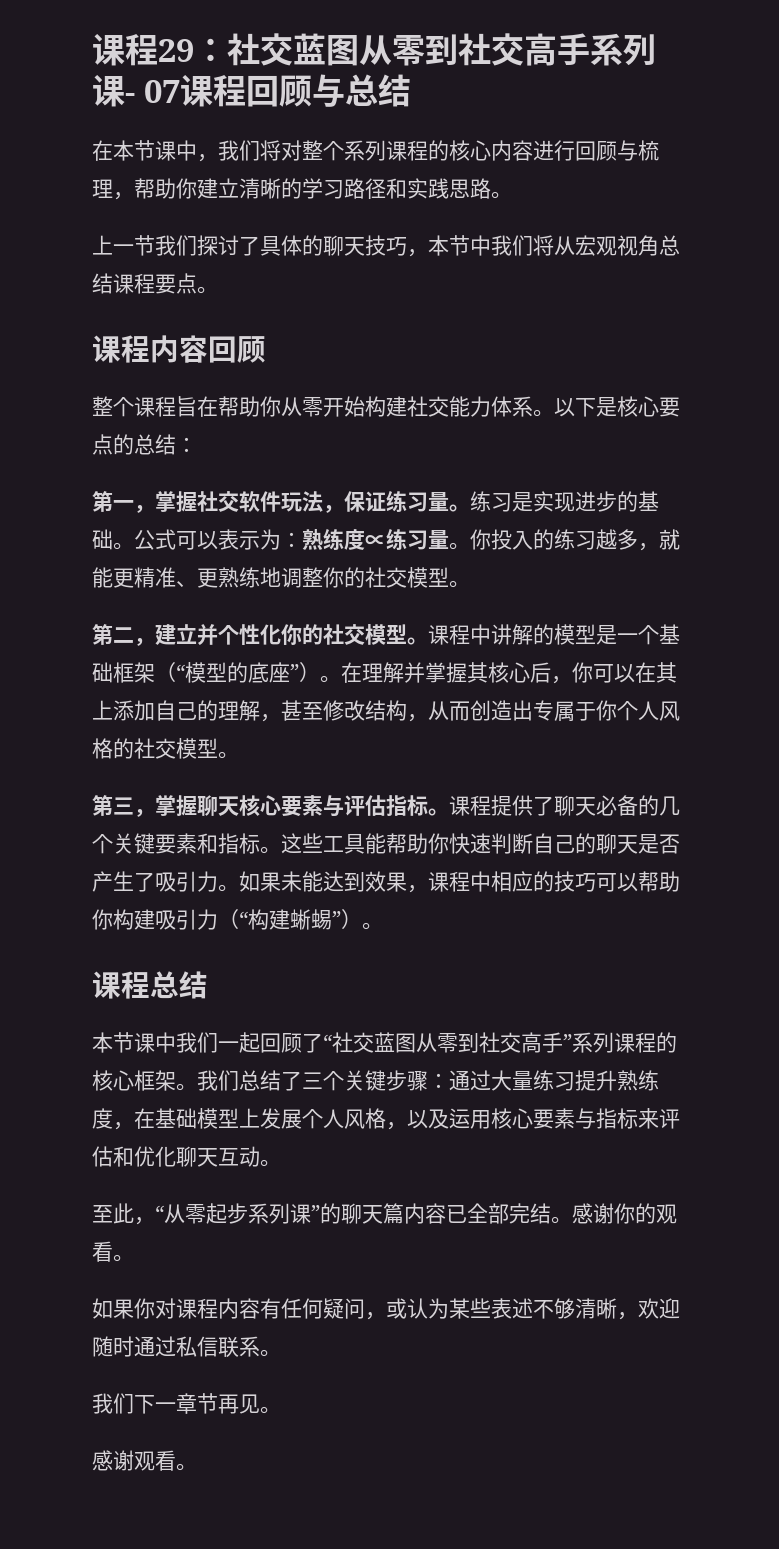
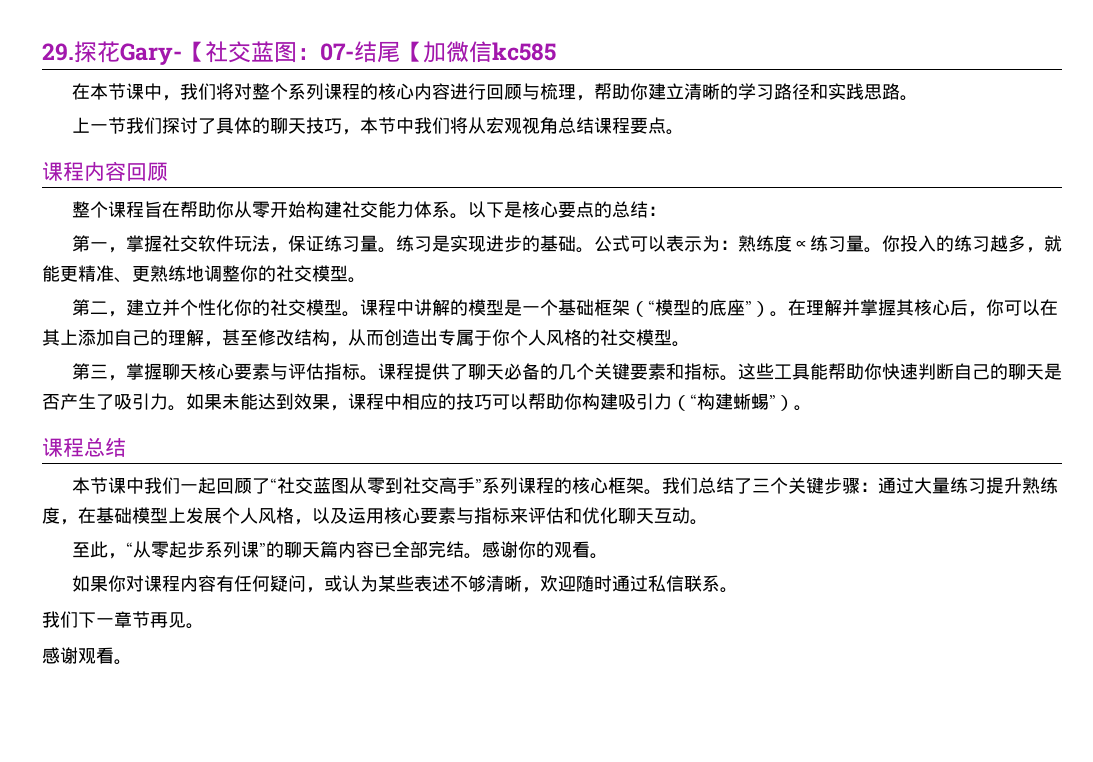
[92,33,656,66] [92,74,411,107] 课程29：社交蓝图从零到社交高手系列课- 07课程回顾与总结 -> [42,41,556,65] 29.探花Gary-【社交蓝图：07-结尾【加微信kc585

